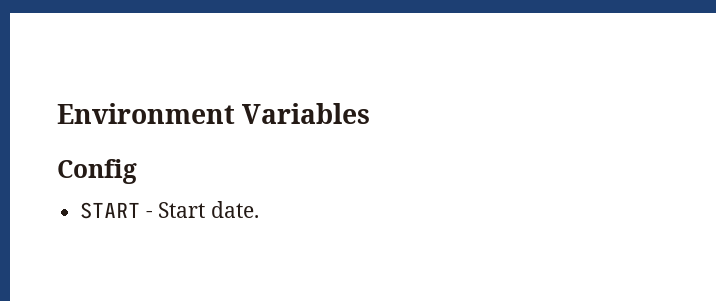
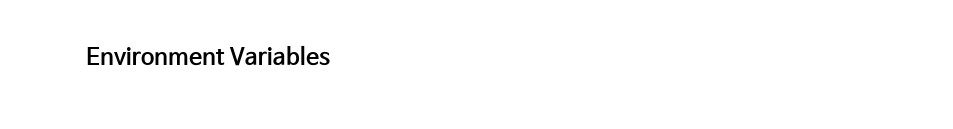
[57,159,137,184] [80,201,260,219] // Config // START - Start date. -> (331, 55) none

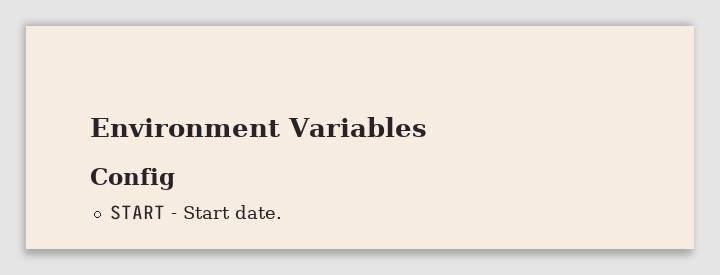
(331, 55) none -> [90,168,175,190] [109,205,282,220] // Config // START - Start date.

